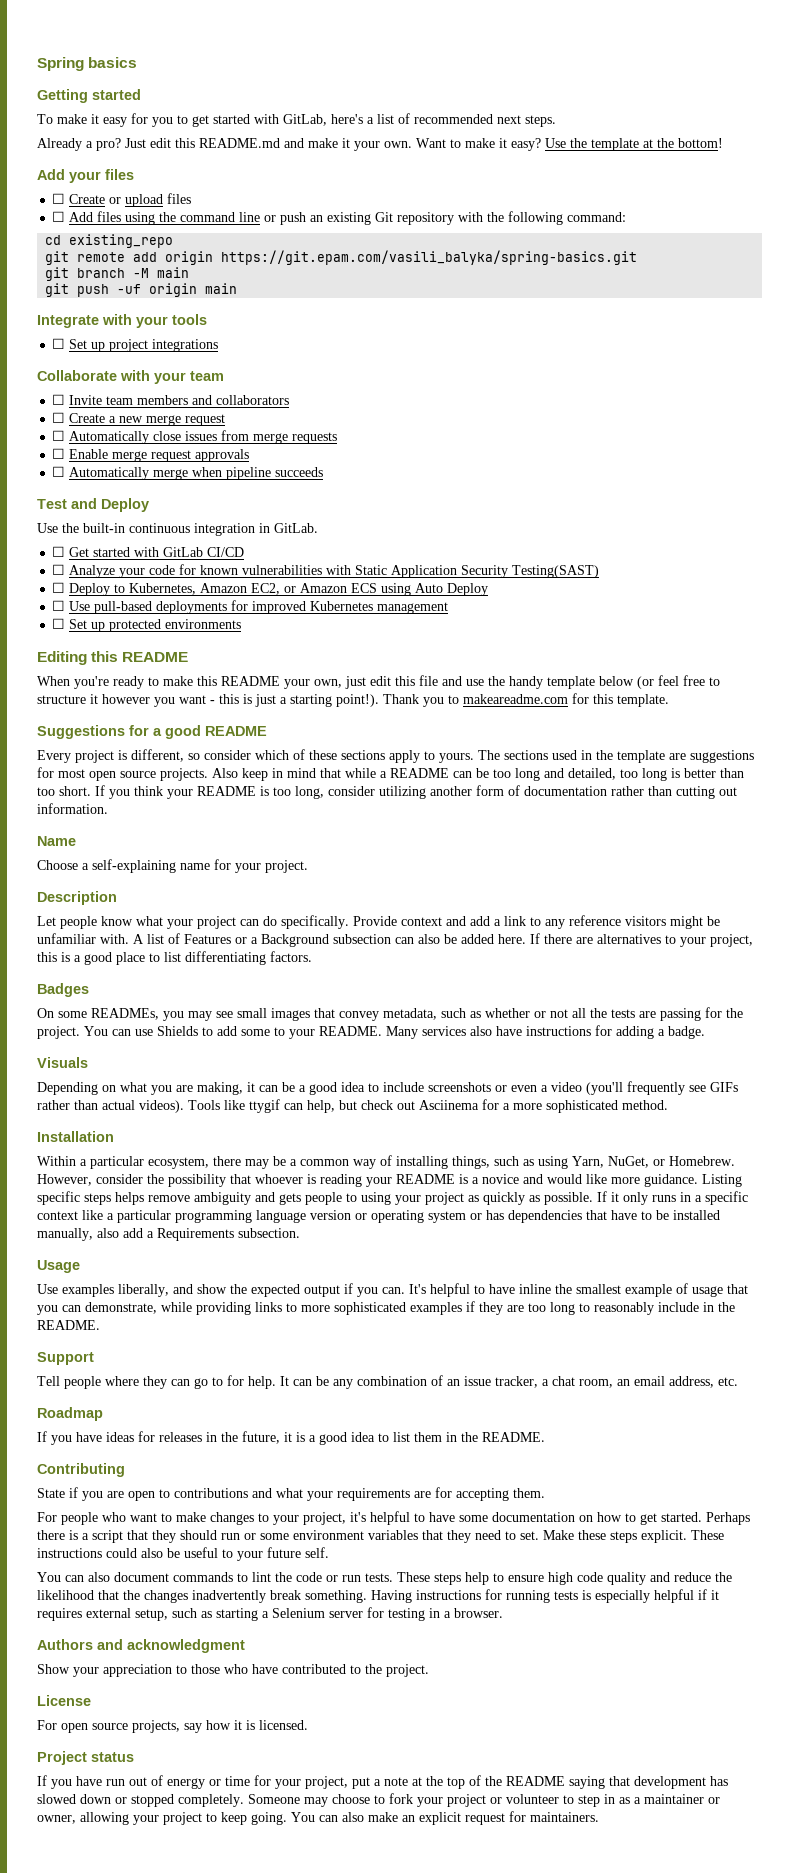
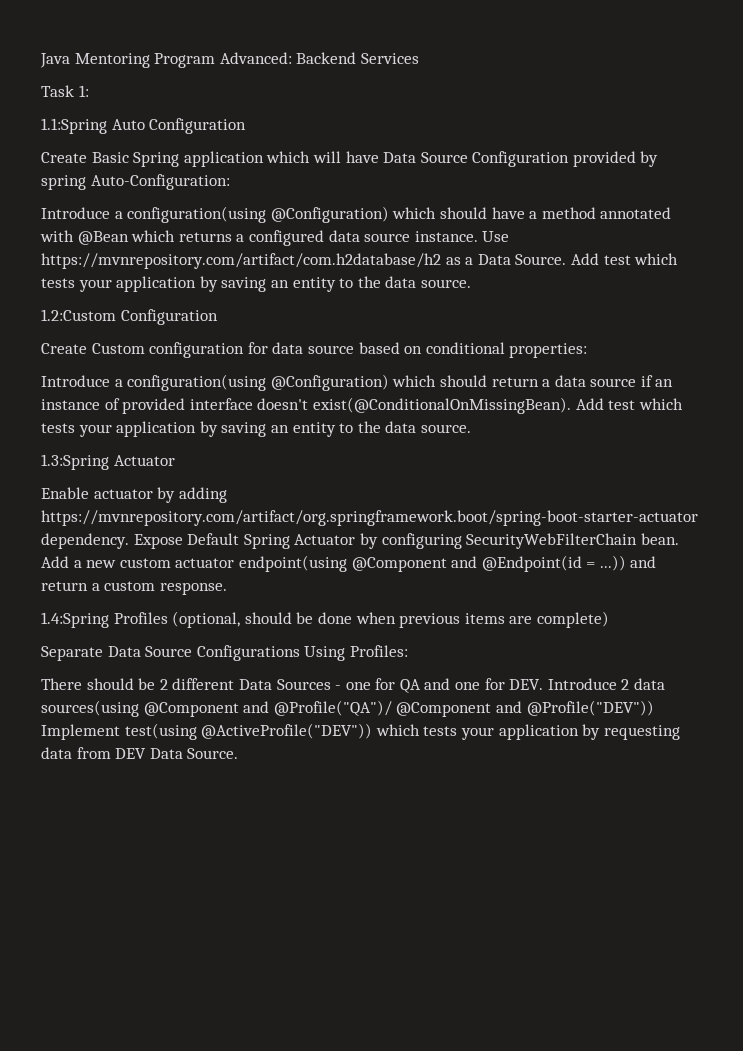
[37,57,138,71] [37,89,141,103] [37,113,556,127] [37,138,723,151] [37,169,134,183] [52,193,192,207] [52,211,627,225] [45,234,174,248] [45,250,638,265] [45,267,190,281] [45,283,238,297] [37,314,207,328] [52,338,219,352] [37,370,224,384] [52,394,290,405] [52,412,226,426] [52,430,338,444] [52,448,250,462] [52,466,324,480] [37,498,149,512] [37,523,318,536] [52,546,245,557] [52,564,600,578] [52,582,489,596] [52,600,449,614] [52,618,242,632] [37,651,189,665] [37,675,720,689] [37,693,669,707] [37,725,267,739] [37,749,754,763] [37,767,744,781] [37,785,737,799] [37,803,108,814] [37,836,76,846] [37,859,308,873] [37,891,117,905] [37,915,720,929] [37,933,753,947] [37,951,312,965] [37,983,89,997] [37,1007,743,1021] [37,1025,705,1039] [37,1057,88,1068] [37,1081,738,1095] [37,1099,668,1113] [37,1131,114,1142] [37,1155,735,1169] [37,1174,742,1187] [37,1191,748,1205] [37,1210,720,1223] [37,1228,300,1241] [37,1260,80,1273] [37,1283,748,1297] [37,1301,735,1315] [37,1320,100,1330] [37,1352,94,1365] [37,1375,738,1389] [37,1407,103,1421] [37,1431,545,1445] [37,1463,125,1477] [37,1487,545,1501] [37,1511,750,1525] [37,1530,724,1543] [37,1547,329,1561] [37,1572,732,1585] [37,1589,719,1603] [37,1607,503,1621] [37,1639,245,1653] [37,1664,429,1677] [37,1695,91,1706] [37,1720,308,1733] [37,1751,134,1765] [37,1775,728,1789] [37,1793,720,1807] [37,1811,599,1825] Spring basics // Getting started // To make it easy for you to get started with GitLab, here's a list of recommended next steps. // Already a pro? Just edit this README.md and make it your own. Want to make it easy? Use the template at the bottom! // Add your files // ☐ Create or upload files // ☐ Add files using the command line or push an existing Git repository with the following command: // cd existing_repo // git remote add origin https://git.epam.com/vasili_balyka/spring-basics.git // git branch -M main // git push -uf origin main // Integrate with your tools // ☐ Set up project integrations // Collaborate with your team // ☐ Invite team members and collaborators // ☐ Create a new merge request // ☐ Automatically close issues from merge requests // ☐ Enable merge request approvals // ☐ Automatically merge when pipeline succeeds // Test and Deploy // Use the built-in continuous integration in GitLab. // ☐ Get started with GitLab CI/CD // ☐ Analyze your code for known vulnerabilities with Static Application Security Testing(SAST) // ☐ Deploy to Kubernetes, Amazon EC2, or Amazon ECS using Auto Deploy // ☐ Use pull-based deployments for improved Kubernetes management // ☐ Set up protected environments // Editing this README // When you're ready to make this README your own, just edit this file and use the handy template below (or feel free to structure it however you want - this is just a starting point!). Thank you to makeareadme.com for this template. // Suggestions for a good README // Every project is different, so consider which of these sections apply to yours. The sections used in the template are suggestions for most open source projects. Also keep in mind that while a README can be too long and detailed, too long is better than too short. If you think your README is too long, consider utilizing another form of documentation rather than cutting out information. // Name // Choose a self-explaining name for your project. // Description // Let people know what your project can do specifically. Provide context and add a link to any reference visitors might be unfamiliar with. A list of Features or a Background subsection can also be added here. If there are alternatives to your project, this is a good place to list differentiating factors. // Badges // On some READMEs, you may see small images that convey metadata, such as whether or not all the tests are passing for the project. You can use Shields to add some to your README. Many services also have instructions for adding a badge. // Visuals // Depending on what you are making, it can be a good idea to include screenshots or even a video (you'll frequently see GIFs rather than actual videos). Tools like ttygif can help, but check out Asciinema for a more sophisticated method. // Installation // Within a particular ecosystem, there may be a common way of installing things, such as using Yarn, NuGet, or Homebrew. However, consider the possibility that whoever is reading your README is a novice and would like more guidance. Listing specific steps helps remove ambiguity and gets people to using your project as quickly as possible. If it only runs in a specific context like a particular programming language version or operating system or has dependencies that have to be installed manually, also add a Requirements subsection. // Usage // Use examples liberally, and show the expected output if you can. It's helpful to have inline the smallest example of usage that you can demonstrate, while providing links to more sophisticated examples if they are too long to reasonably include in the README. // Support // Tell people where they can go to for help. It can be any combination of an issue tracker, a chat room, an email address, etc. // Roadmap // If you have ideas for releases in the future, it is a good idea to list them in the README. // Contributing // State if you are open to contributions and what your requirements are for accepting them. // For people who want to make changes to your project, it's helpful to have some documentation on how to get started. Perhaps there is a script that they should run or some environment variables that they need to set. Make these steps explicit. These instructions could also be useful to your future self. // You can also document commands to lint the code or run tests. These steps help to ensure high code quality and reduce the likelihood that the changes inadvertently break something. Having instructions for running tests is especially helpful if it requires external setup, such as starting a Selenium server for testing in a browser. // Authors and acknowledgment // Show your appreciation to those who have contributed to the project. // License // For open source projects, say how it is licensed. // Project status // If you have run out of energy or time for your project, put a note at the top of the README saying that development has slowed down or stopped completely. Someone may choose to fork your project or volunteer to step in as a maintainer or owner, allowing your project to keep going. You can also make an explicit request for maintainers. -> [40,52,419,68] [41,85,89,97] [41,118,247,134] [41,151,659,167] [41,174,230,190] [41,206,672,223] [40,230,510,246] [41,253,679,269] [41,276,471,292] [41,309,218,325] [41,342,588,358] [41,374,674,391] [41,397,683,414] [41,421,471,437] [41,454,175,470] [41,487,227,503] [41,510,698,526] [41,533,679,549] [41,555,657,572] [41,581,227,595] [41,611,609,628] [41,645,408,661] [41,678,666,693] [41,700,654,717] [41,723,680,740] [41,747,239,759] Java Mentoring Program Advanced: Backend Services // Task 1: // 1.1:Spring Auto Configuration // Create Basic Spring application which will have Data Source Configuration provided by spring Auto-Configuration: // Introduce a configuration(using @Configuration) which should have a method annotated with @Bean which returns a configured data source instance. Use https://mvnrepository.com/artifact/com.h2database/h2 as a Data Source. Add test which tests your application by saving an entity to the data source. // 1.2:Custom Configuration // Create Custom configuration for data source based on conditional properties: // Introduce a configuration(using @Configuration) which should return a data source if an instance of provided interface doesn't exist(@ConditionalOnMissingBean). Add test which tests your application by saving an entity to the data source. // 1.3:Spring Actuator // Enable actuator by adding https://mvnrepository.com/artifact/org.springframework.boot/spring-boot-starter-actuator dependency. Expose Default Spring Actuator by configuring SecurityWebFilterChain bean. Add a new custom actuator endpoint(using @Component and @Endpoint(id = ...)) and return a custom response. // 1.4:Spring Profiles (optional, should be done when previous items are complete) // Separate Data Source Configurations Using Profiles: // There should be 2 different Data Sources - one for QA and one for DEV. Introduce 2 data sources(using @Component and @Profile("QA")/ @Component and @Profile("DEV")) Implement test(using @ActiveProfile("DEV")) which tests your application by requesting data from DEV Data Source.

